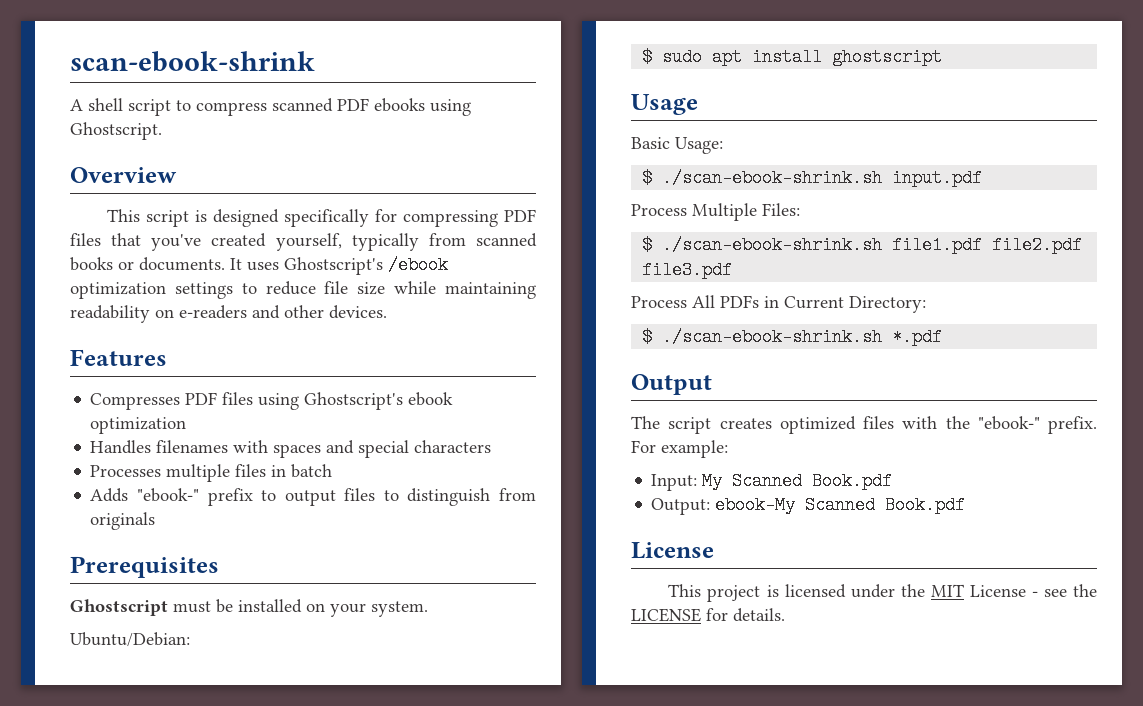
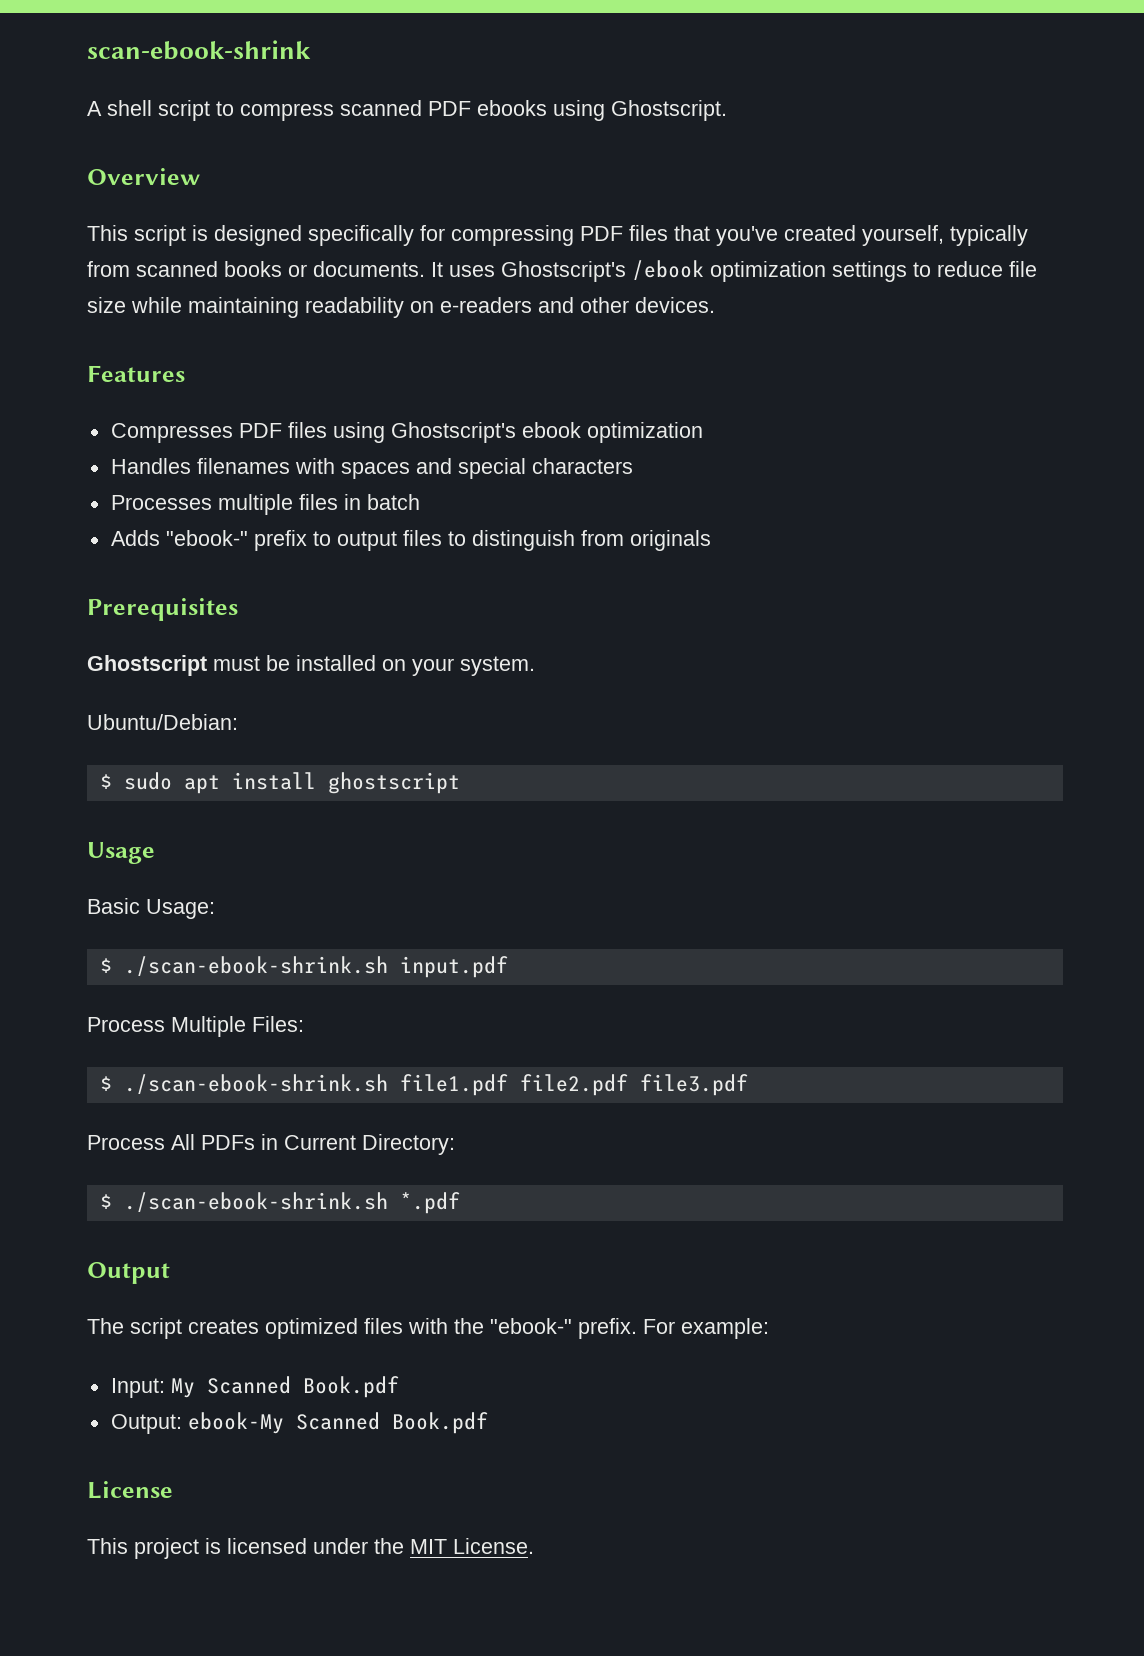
[969,584,1097,597] [631,608,785,622] License - see the LICENSE for details. -> [453,1538,534,1554] License.

